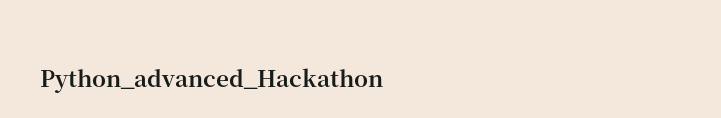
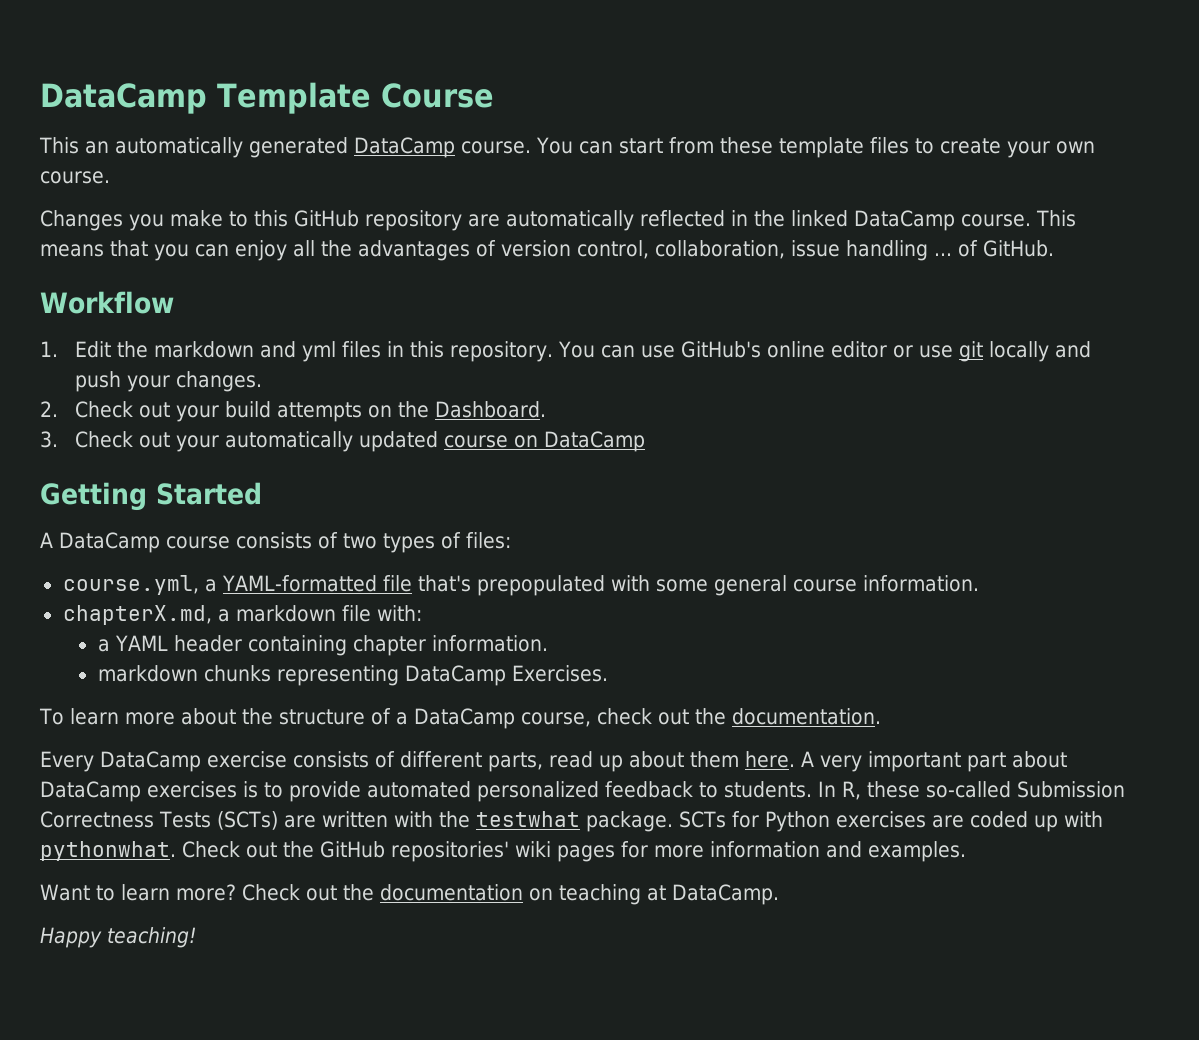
[40,68,383,93] Python_advanced_Hackathon -> [40,82,494,114] [39,137,1095,158] [40,171,110,184] [40,210,1076,231] [40,240,1054,261] [40,291,174,314] [40,341,1092,362] [75,371,263,392] [40,401,547,422] [40,431,646,452] [40,482,262,511] [40,532,511,553] [62,575,979,596] [62,605,422,625] [97,635,548,656] [97,665,608,686] [39,708,881,729] [40,751,1067,772] [40,781,1125,802] [40,811,1103,832] [40,841,966,862] [40,884,779,905] [40,927,197,948] DataCamp Template Course // This an automatically generated DataCamp course. You can start from these template files to create your own course. // Changes you make to this GitHub repository are automatically reflected in the linked DataCamp course. This means that you can enjoy all the advantages of version control, collaboration, issue handling ... of GitHub. // Workflow // 1. Edit the markdown and yml files in this repository. You can use GitHub's online editor or use git locally and push your changes. // 2. Check out your build attempts on the Dashboard. // 3. Check out your automatically updated course on DataCamp // Getting Started // A DataCamp course consists of two types of files: // course.yml, a YAML-formatted file that's prepopulated with some general course information. // chapterX.md, a markdown file with: // a YAML header containing chapter information. // markdown chunks representing DataCamp Exercises. // To learn more about the structure of a DataCamp course, check out the documentation. // Every DataCamp exercise consists of different parts, read up about them here. A very important part about DataCamp exercises is to provide automated personalized feedback to students. In R, these so-called Submission Correctness Tests (SCTs) are written with the testwhat package. SCTs for Python exercises are coded up with pythonwhat. Check out the GitHub repositories' wiki pages for more information and examples. // Want to learn more? Check out the documentation on teaching at DataCamp. // Happy teaching!

